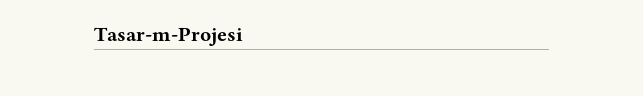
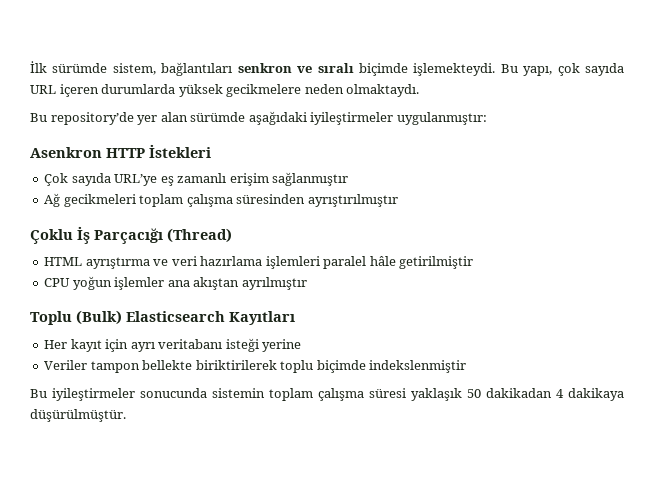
[94,27,243,46] Tasar-m-Projesi -> [30,61,624,76] [30,84,420,97] [30,111,487,125] [30,144,211,158] [44,172,349,186] [44,193,398,207] [30,226,232,244] [44,256,474,269] [44,276,307,290] [30,310,295,325] [44,338,302,352] [44,360,467,373] [30,388,624,401] [30,409,126,422] İlk sürümde sistem, bağlantıları senkron ve sıralı biçimde işlemekteydi. Bu yapı, çok sayıda URL içeren durumlarda yüksek gecikmelere neden olmaktaydı. // Bu repository’de yer alan sürümde aşağıdaki iyileştirmeler uygulanmıştır: // Asenkron HTTP İstekleri // Çok sayıda URL’ye eş zamanlı erişim sağlanmıştır // Ağ gecikmeleri toplam çalışma süresinden ayrıştırılmıştır // Çoklu İş Parçacığı (Thread) // HTML ayrıştırma ve veri hazırlama işlemleri paralel hâle getirilmiştir // CPU yoğun işlemler ana akıştan ayrılmıştır // Toplu (Bulk) Elasticsearch Kayıtları // Her kayıt için ayrı veritabanı isteği yerine // Veriler tampon bellekte biriktirilerek toplu biçimde indekslenmiştir // Bu iyileştirmeler sonucunda sistemin toplam çalışma süresi yaklaşık 50 dakikadan 4 dakikaya düşürülmüştür.

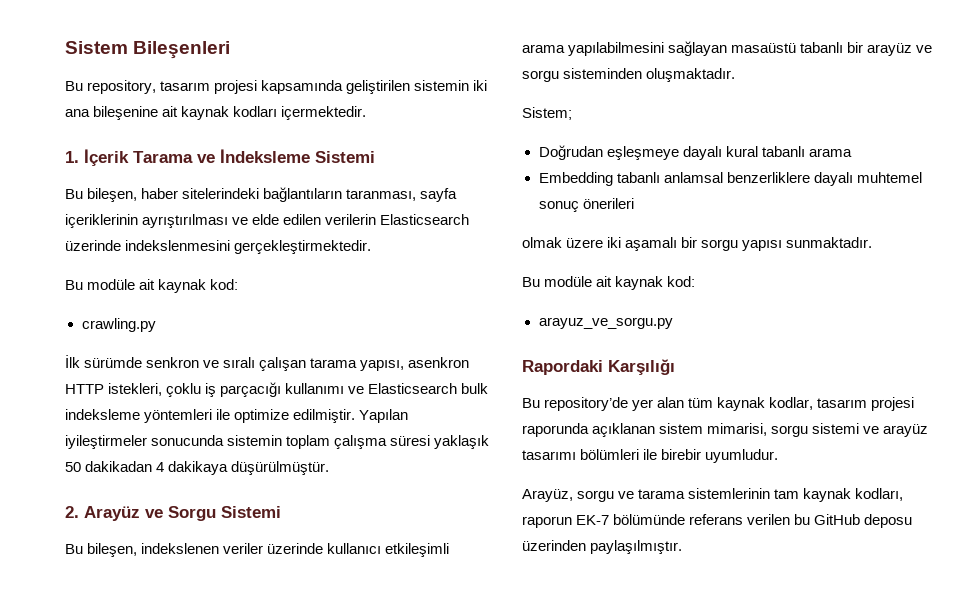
[30,61,624,76] [30,84,420,97] [30,111,487,125] [30,144,211,158] [44,172,349,186] [44,193,398,207] [30,226,232,244] [44,256,474,269] [44,276,307,290] [30,310,295,325] [44,338,302,352] [44,360,467,373] [30,389,47,398] İlk sürümde sistem, bağlantıları senkron ve sıralı biçimde işlemekteydi. Bu yapı, çok sayıda URL içeren durumlarda yüksek gecikmelere neden olmaktaydı. // Bu repository’de yer alan sürümde aşağıdaki iyileştirmeler uygulanmıştır: // Asenkron HTTP İstekleri // Çok sayıda URL’ye eş zamanlı erişim sağlanmıştır // Ağ gecikmeleri toplam çalışma süresinden ayrıştırılmıştır // Çoklu İş Parçacığı (Thread) // HTML ayrıştırma ve veri hazırlama işlemleri paralel hâle getirilmiştir // CPU yoğun işlemler ana akıştan ayrılmıştır // Toplu (Bulk) Elasticsearch Kayıtları // Her kayıt için ayrı veritabanı isteği yerine // Veriler tampon bellekte biriktirilerek toplu biçimde indekslenmiştir // Bu -> [65,41,231,59] [65,80,488,94] [65,106,367,120] [65,149,375,166] [65,187,458,202] [65,214,470,228] [65,240,372,254] [65,279,239,293] [81,318,156,332] [65,355,470,371] [65,382,489,397] [65,409,409,423] Sistem Bileşenleri // Bu repository, tasarım projesi kapsamında geliştirilen sistemin iki ana bileşenine ait kaynak kodları içermektedir. // 1. İçerik Tarama ve İndeksleme Sistemi // Bu bileşen, haber sitelerindeki bağlantıların taranması, sayfa içeriklerinin ayrıştırılması ve elde edilen verilerin Elasticsearch üzerinde indekslenmesini gerçekleştirmektedir. // Bu modüle ait kaynak kod: // crawling.py // İlk sürümde senkron ve sıralı çalışan tarama yapısı, asenkron HTTP istekleri, çoklu iş parçacığı kullanımı ve Elasticsearch bulk indeksleme yöntemleri ile optimize edilmiştir. Yapılan
(126, 415) none -> [65,506,281,521] [65,543,450,557] [522,41,933,56] [522,68,736,82] [522,107,572,120] [538,145,852,160] [538,172,922,186] [538,198,634,212] [522,237,873,251] [522,276,696,290] [538,317,673,329] [522,359,675,375] [522,397,915,411] [522,423,929,437] [522,449,779,463] [522,488,904,502] [522,514,913,528] [522,540,683,554] // 2. Arayüz ve Sorgu Sistemi // Bu bileşen, indekslenen veriler üzerinde kullanıcı etkileşimli arama yapılabilmesini sağlayan masaüstü tabanlı bir arayüz ve sorgu sisteminden oluşmaktadır. // Sistem; // Doğrudan eşleşmeye dayalı kural tabanlı arama // Embedding tabanlı anlamsal benzerliklere dayalı muhtemel sonuç önerileri // olmak üzere iki aşamalı bir sorgu yapısı sunmaktadır. // Bu modüle ait kaynak kod: // arayuz_ve_sorgu.py // Rapordaki Karşılığı // Bu repository’de yer alan tüm kaynak kodlar, tasarım projesi raporunda açıklanan sistem mimarisi, sorgu sistemi ve arayüz tasarımı bölümleri ile birebir uyumludur. // Arayüz, sorgu ve tarama sistemlerinin tam kaynak kodları, raporun EK-7 bölümünde referans verilen bu GitHub deposu üzerinden paylaşılmıştır.

